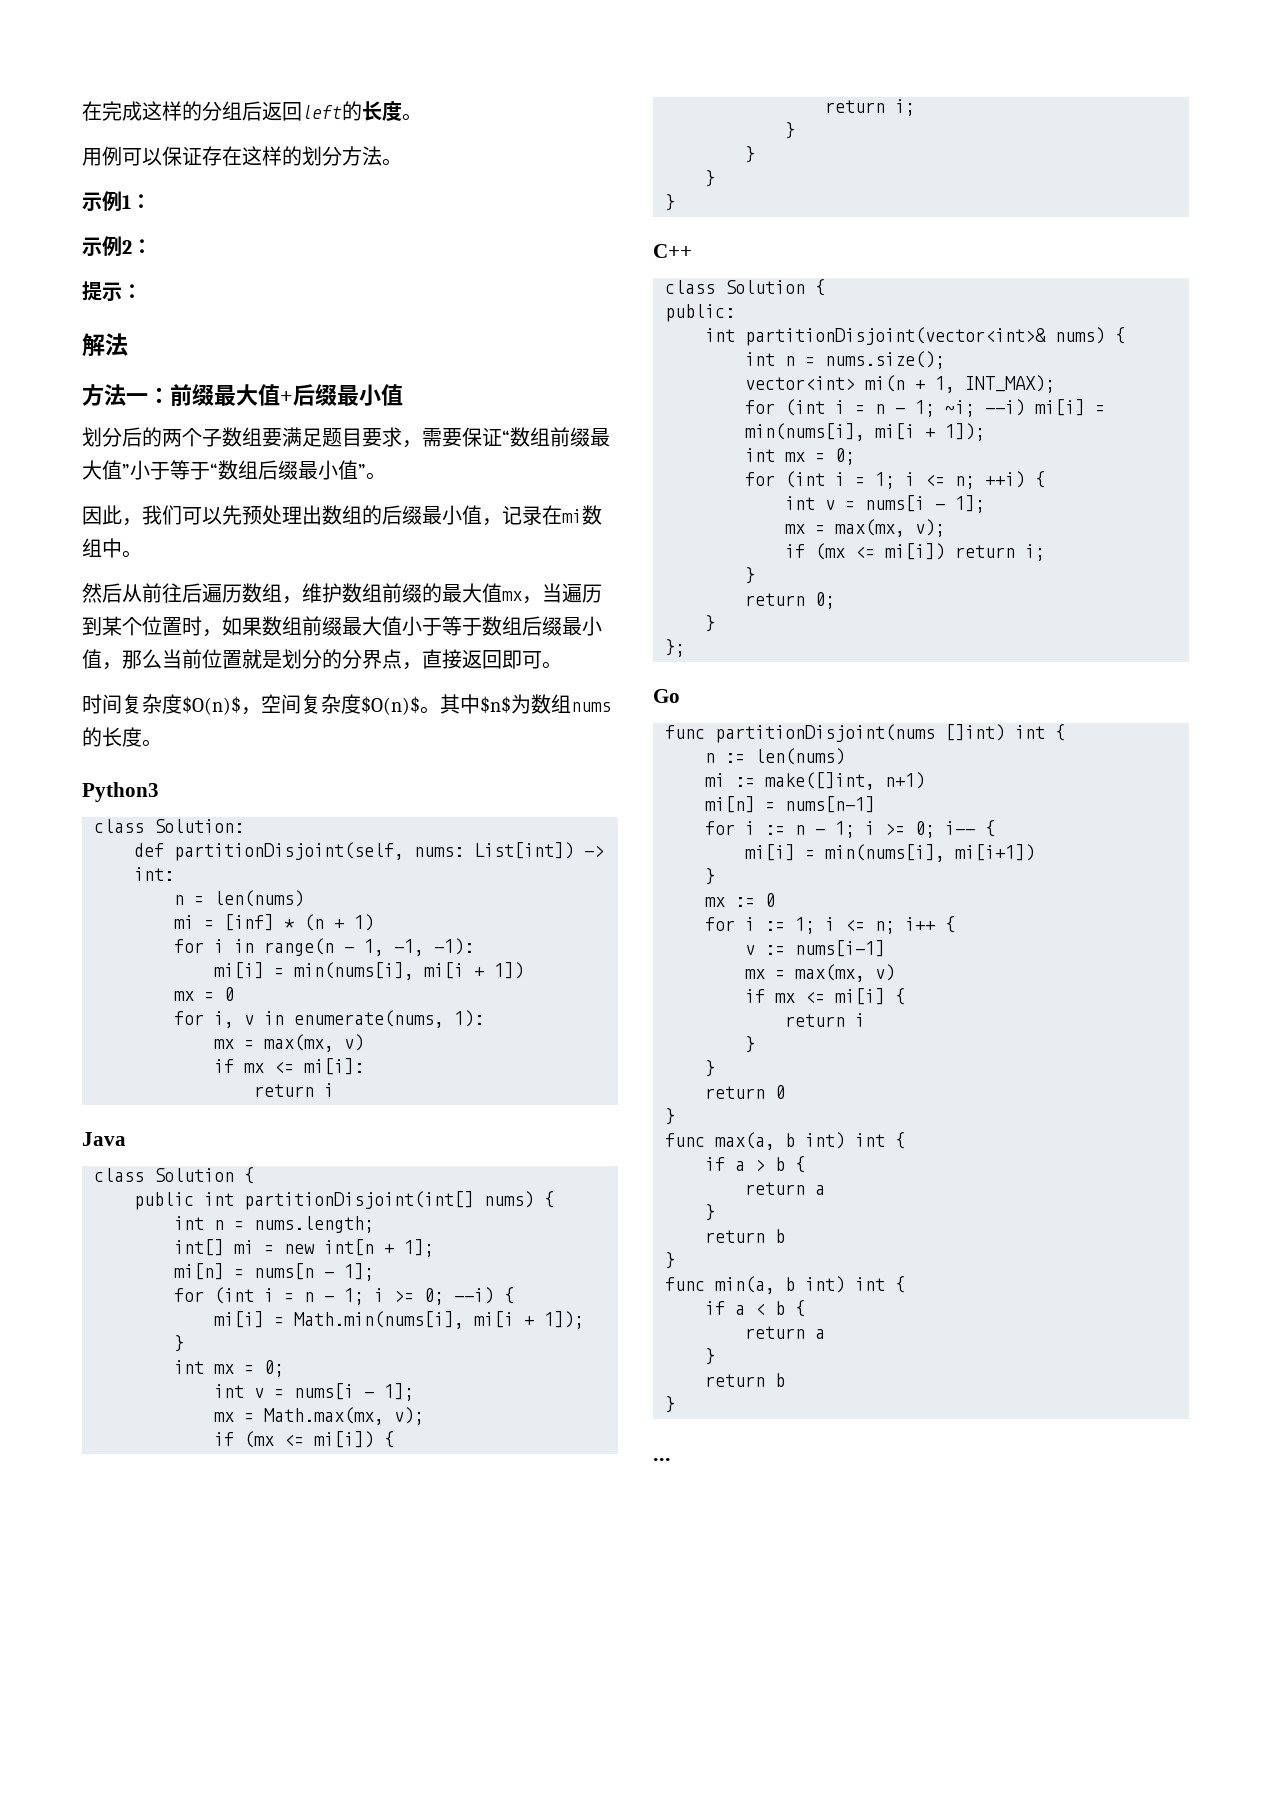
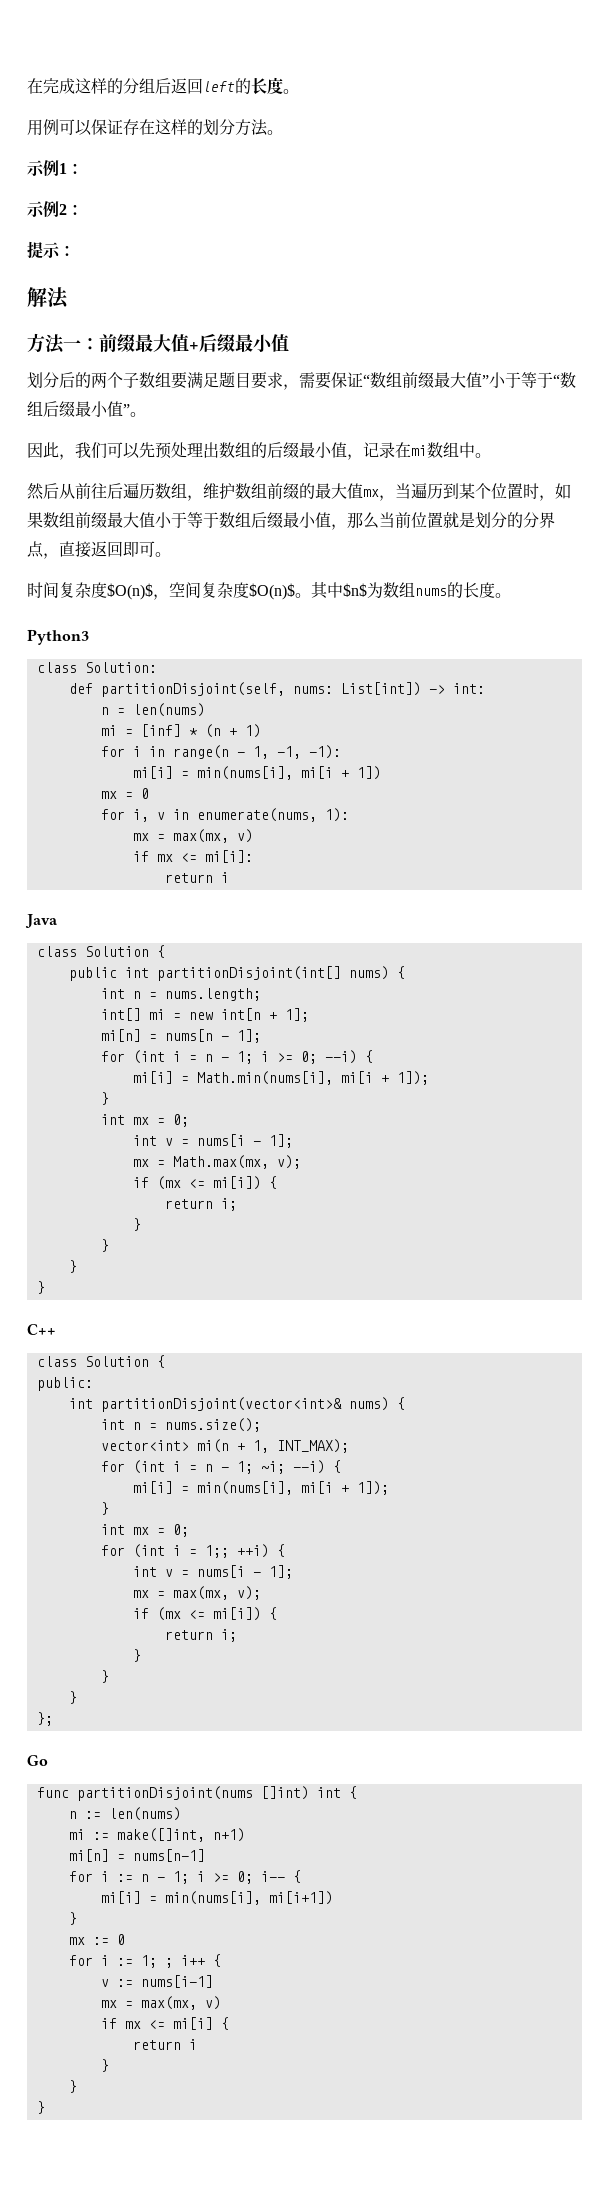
(1025, 407) none -> [332,1460,341,1473] { //
(985, 432) none -> [100,1502,109,1515] // }
[875,472,975,489] 1; i <= n; -> [204,1545,229,1558] 1;;
[955,544,1045,561] [745,567,755,584] [745,592,835,609] return i; // } // return 0; -> [268,1607,277,1620] [164,1629,237,1642] [132,1649,141,1662] [100,1670,109,1683] { // return i; // } // }
[825,917,895,934] i <= n; -> [164,1958,173,1968] ;
[705,1085,785,1099] [665,1108,675,1125] [665,1132,905,1150] [705,1156,805,1173] [745,1182,825,1195] [705,1204,715,1221] [705,1229,785,1243] [665,1252,675,1269] [665,1276,905,1294] [705,1300,805,1317] [745,1326,825,1339] [705,1348,715,1365] [705,1373,785,1387] [665,1396,675,1413] [653,1458,671,1461] // return 0 // } // func max(a, b int) int { // if a > b { // return a // } // return b // } // func min(a, b int) int { // if a < b { // return a // } // return b // } // ... -> [36,2101,45,2114] // }

